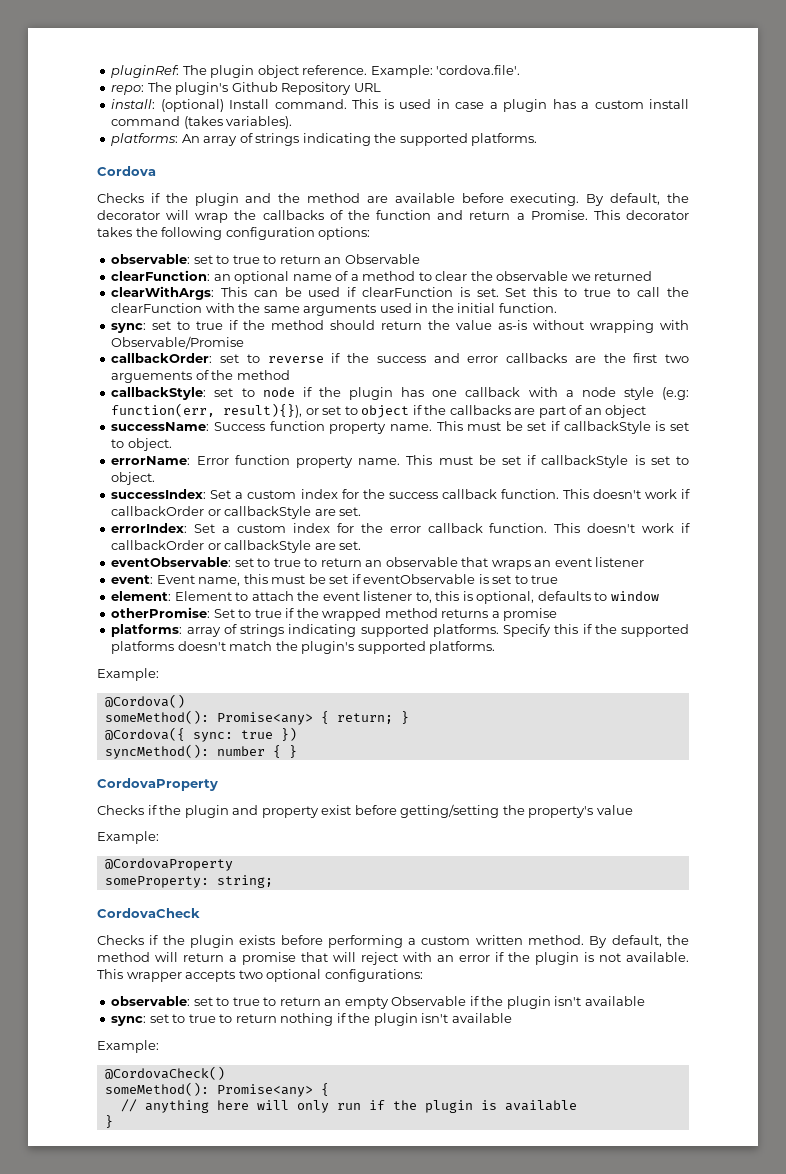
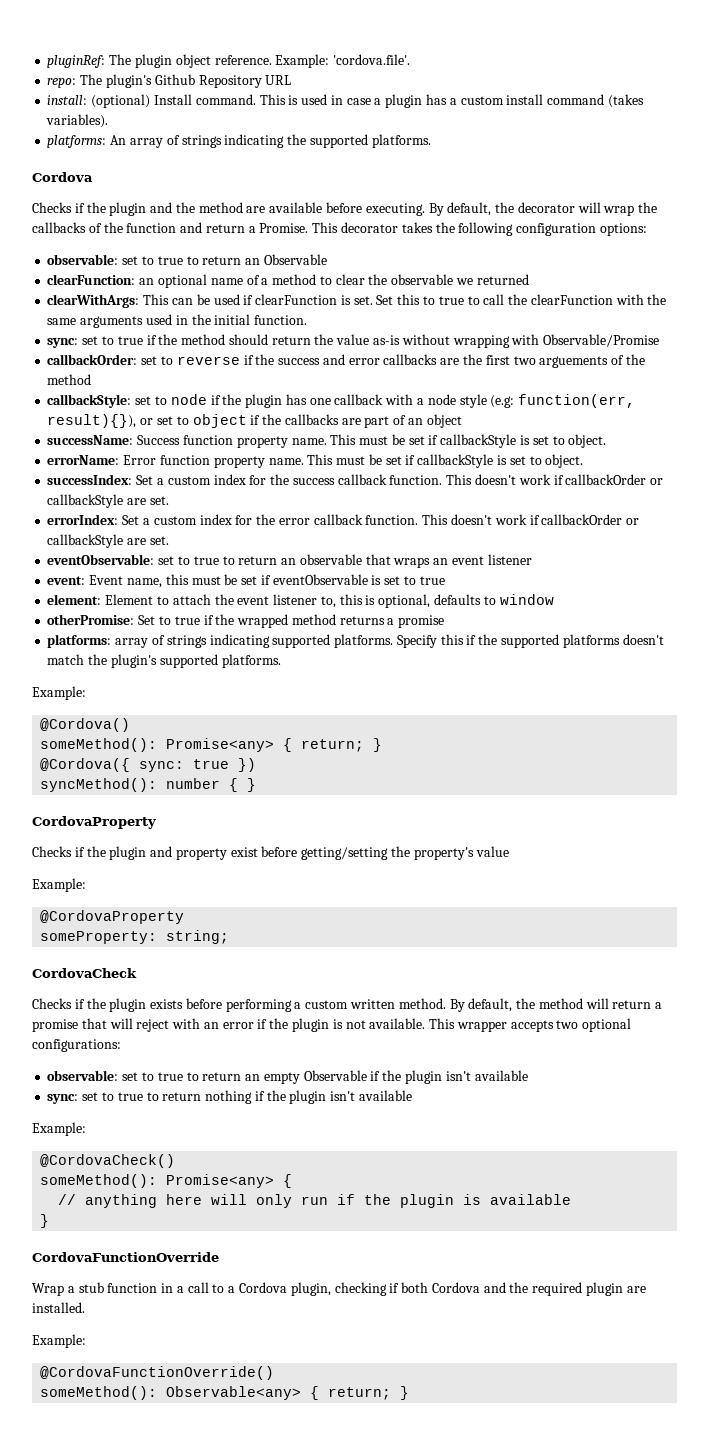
(113, 1121) none -> [32,1252,219,1262] [32,1282,646,1296] [32,1302,85,1313] [32,1334,86,1348] [40,1366,275,1380] [40,1386,410,1400] // CordovaFunctionOverride // Wrap a stub function in a call to a Cordova plugin, checking if both Cordova and the required plugin are installed. // Example: // @CordovaFunctionOverride() // someMethod(): Observable<any> { return; }

